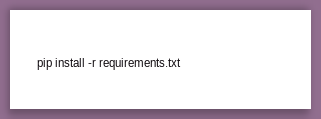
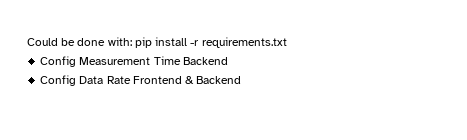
(37, 64) none -> [27,37,132,46] Could be done with:
(182, 64) none -> [40,56,228,67] [40,75,242,86] // Config Measurement Time Backend // Config Data Rate Frontend & Backend

